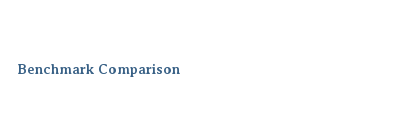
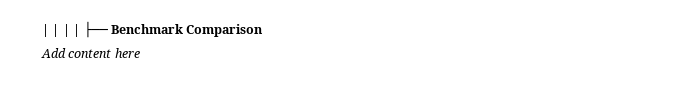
(17, 69) none -> [42,21,108,38] | | | | ├──
(180, 70) none -> [41,48,140,58] // Add content here

